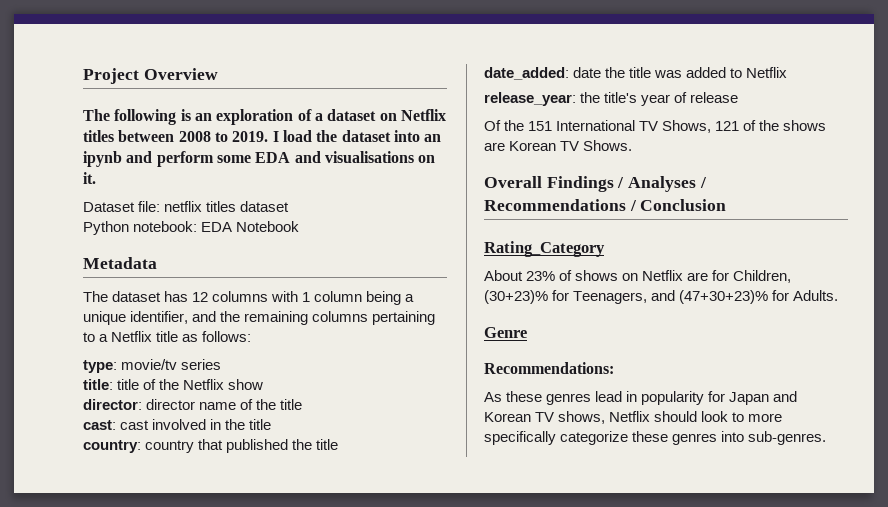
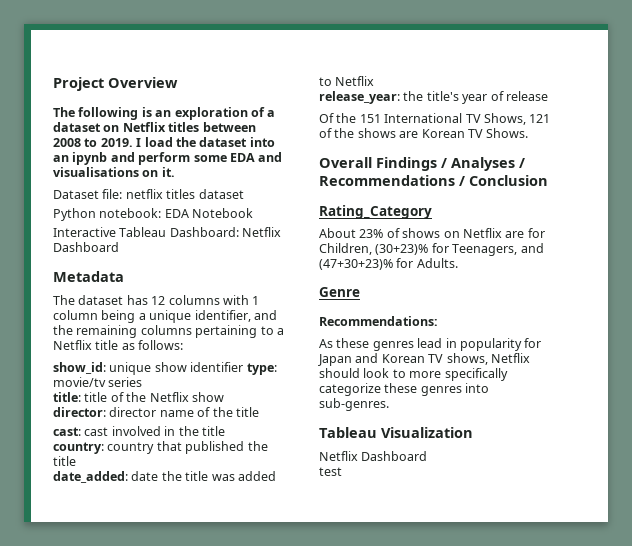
(300, 226) none -> [53,227,282,237] [53,242,119,252] // Interactive Tableau Dashboard: Netflix Dashboard
(252, 336) none -> [53,362,244,375] show_id: unique show identifier
(827, 438) none -> [319,427,473,438] [319,451,428,461] [319,467,342,476] // Tableau Visualization // Netflix Dashboard // test

